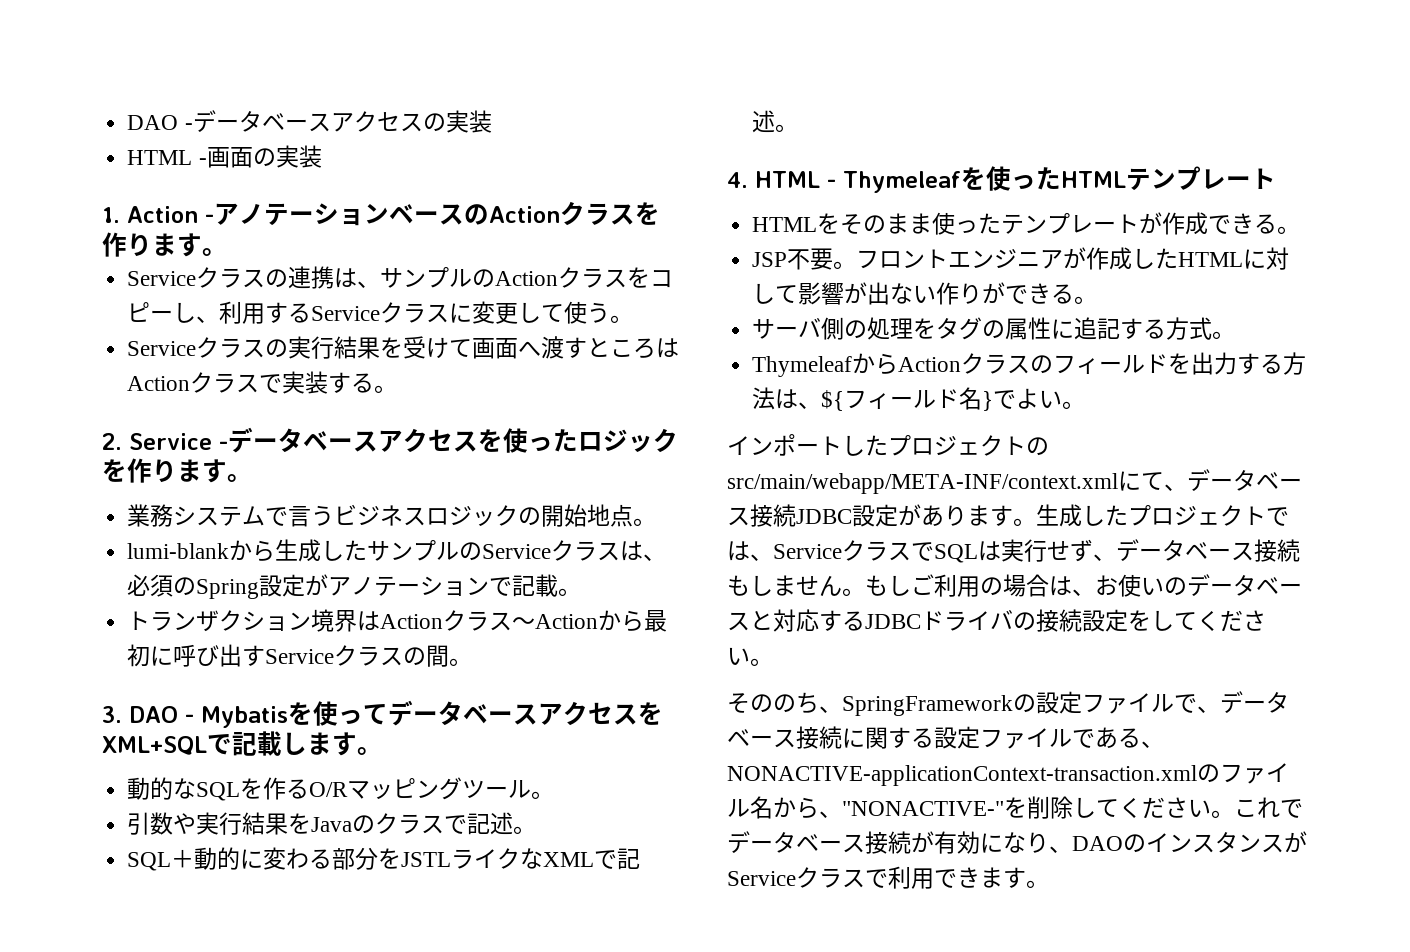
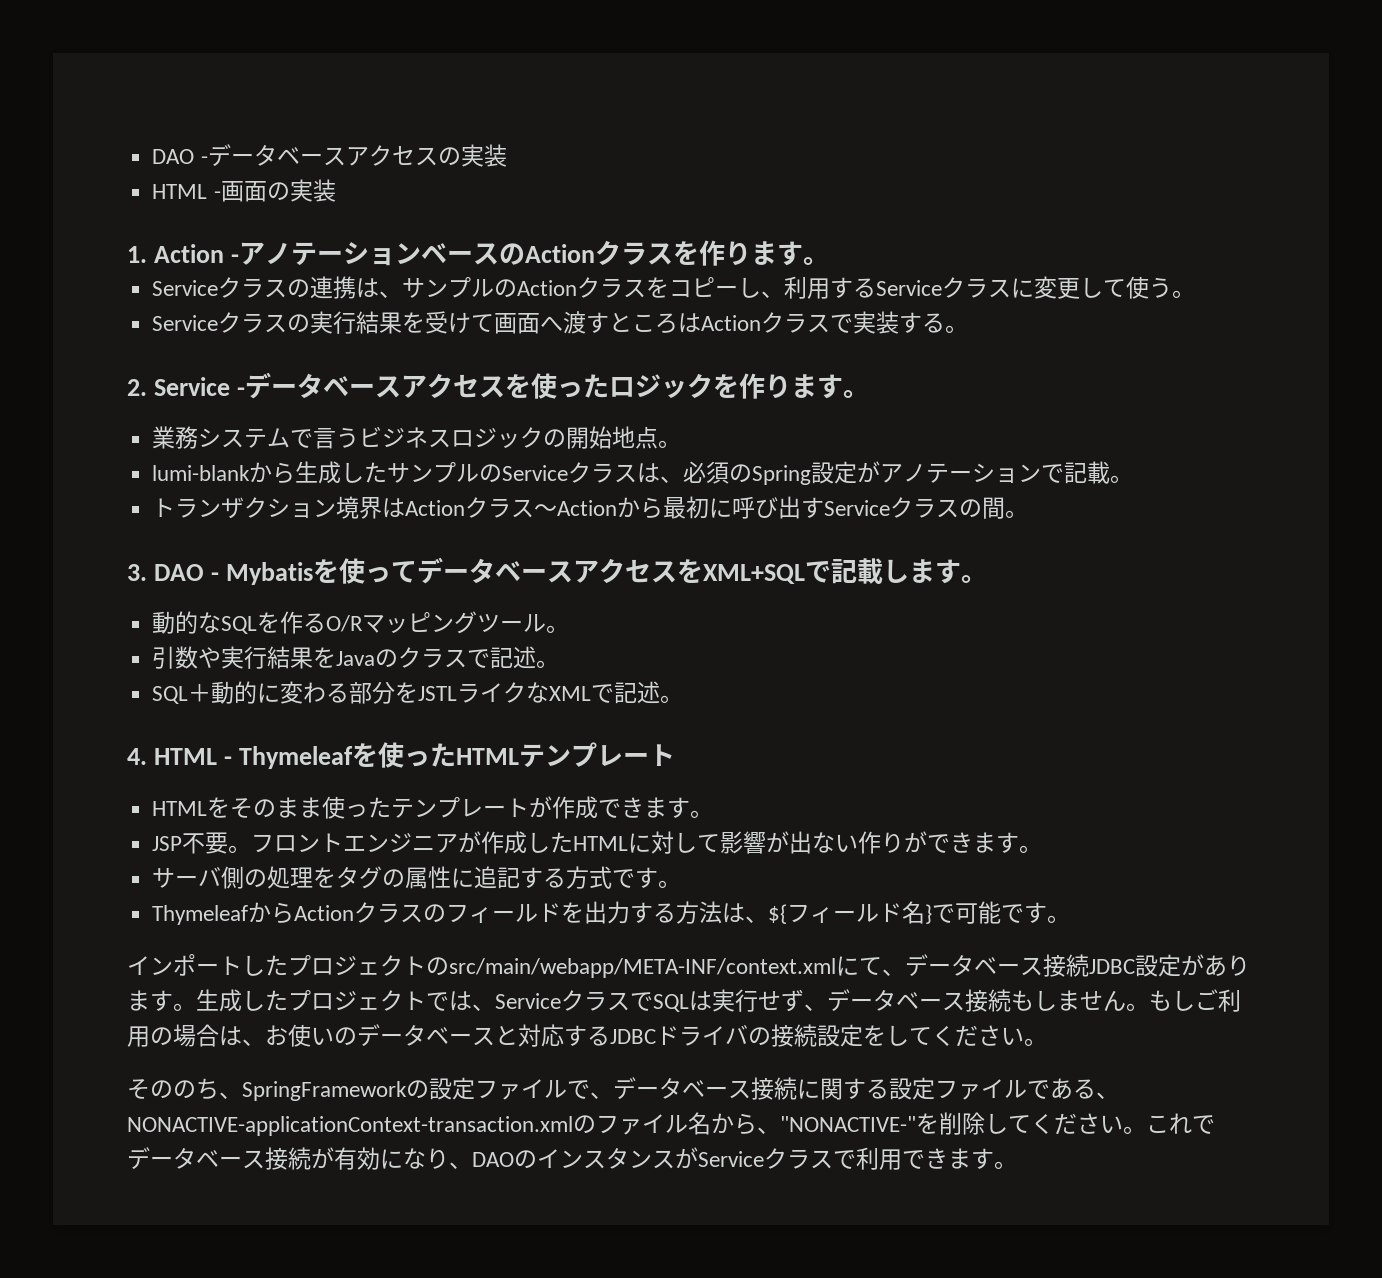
[1254,214,1278,234] る -> [644,797,691,818] ます
[1051,284,1075,304] る -> [973,832,1020,853] ます
(1213, 328) none -> [612,867,659,888] です
[1016,388,1063,409] よい -> [955,901,1048,924] 可能です

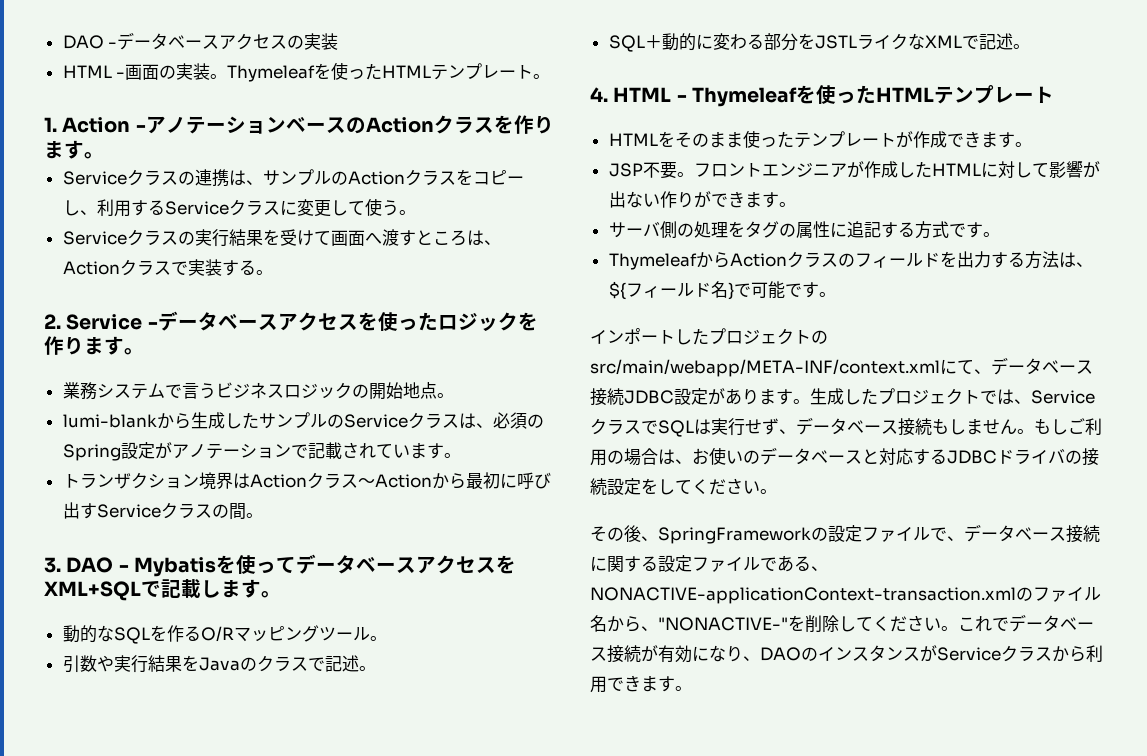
(336, 190) none -> [210,62,551,82] 。Thymeleafを使ったHTMLテンプレート。
(702, 323) none -> [483,240,501,245] 、
(1111, 472) none -> [341,442,444,459] されています
[173,1078,219,1100] のち -> [624,525,641,542] 後
[833,1150,856,1169] で -> [1052,646,1086,662] から

